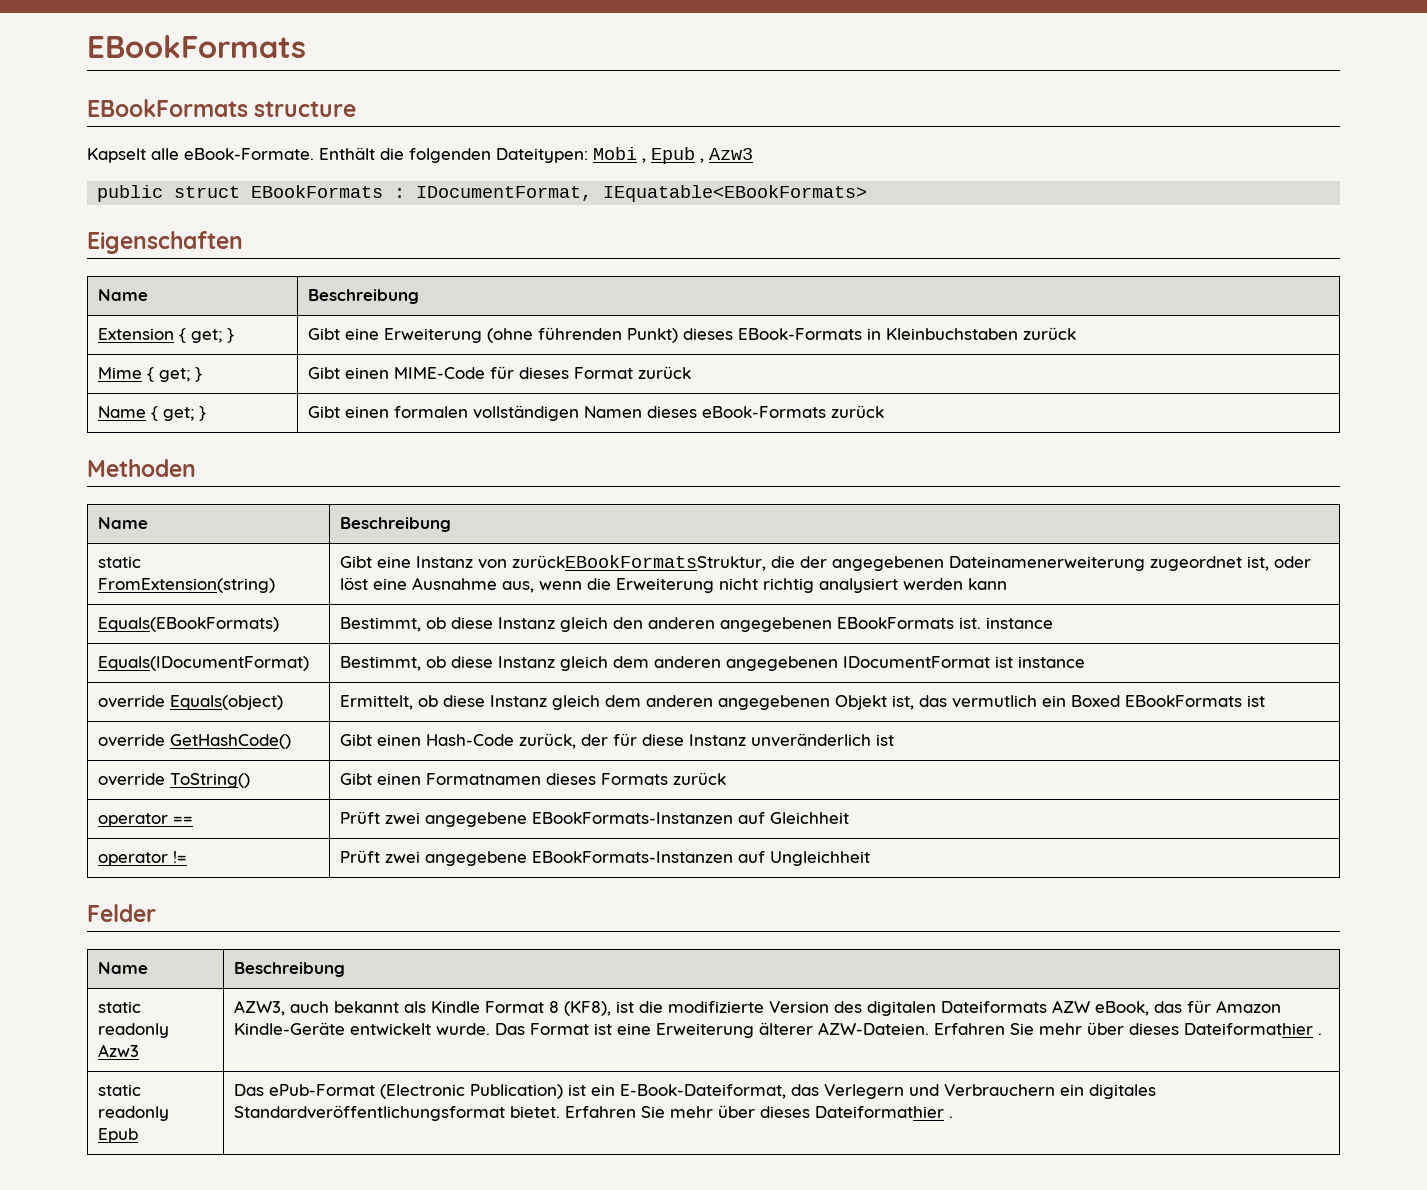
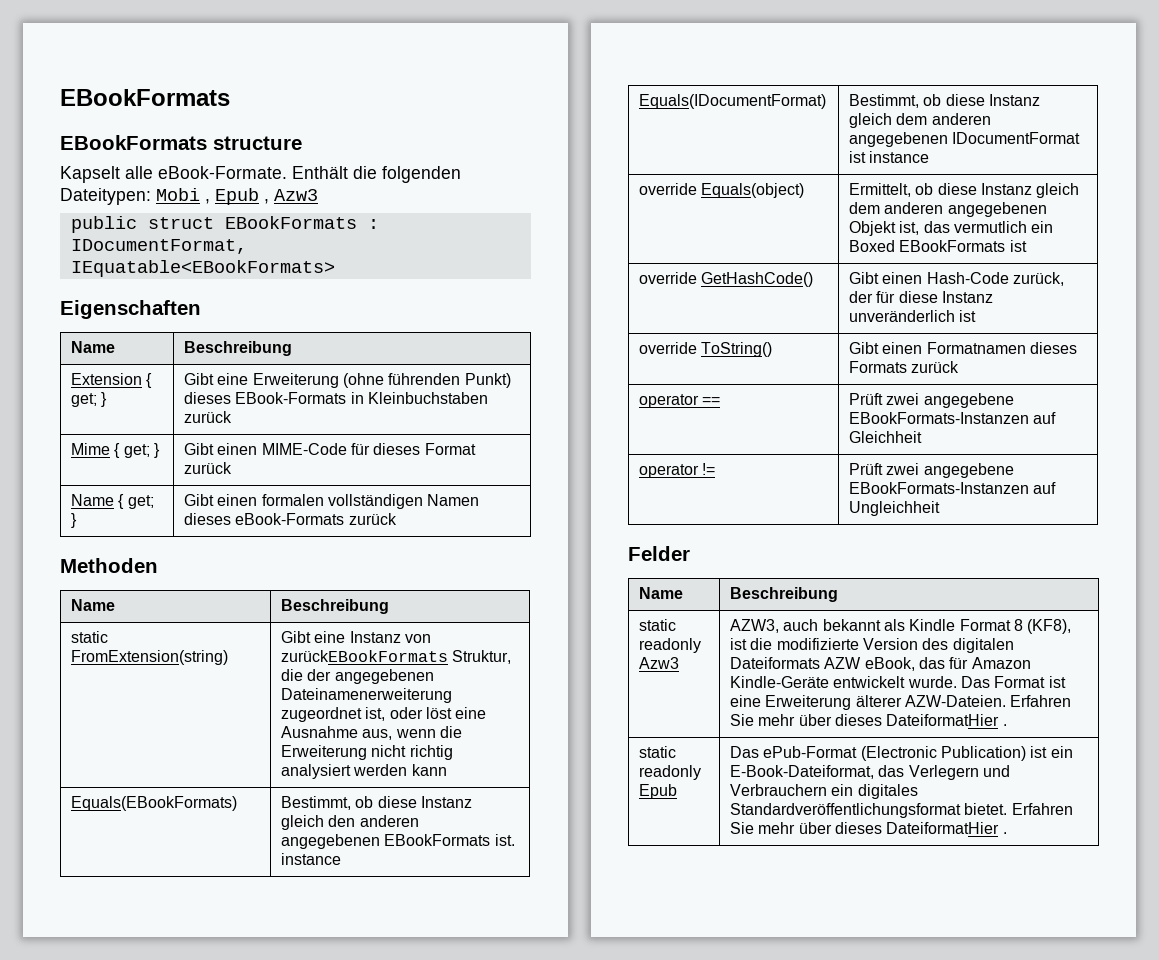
[512,555,767,571] zurückEBookFormatsStruktur, -> [281,650,512,664] zurückEBookFormats Struktur,
[1184,1023,1314,1035] Dateiformathier -> [886,714,1000,726] DateiformatHier
[815,1106,945,1118] Dateiformathier -> [886,822,1000,834] DateiformatHier

